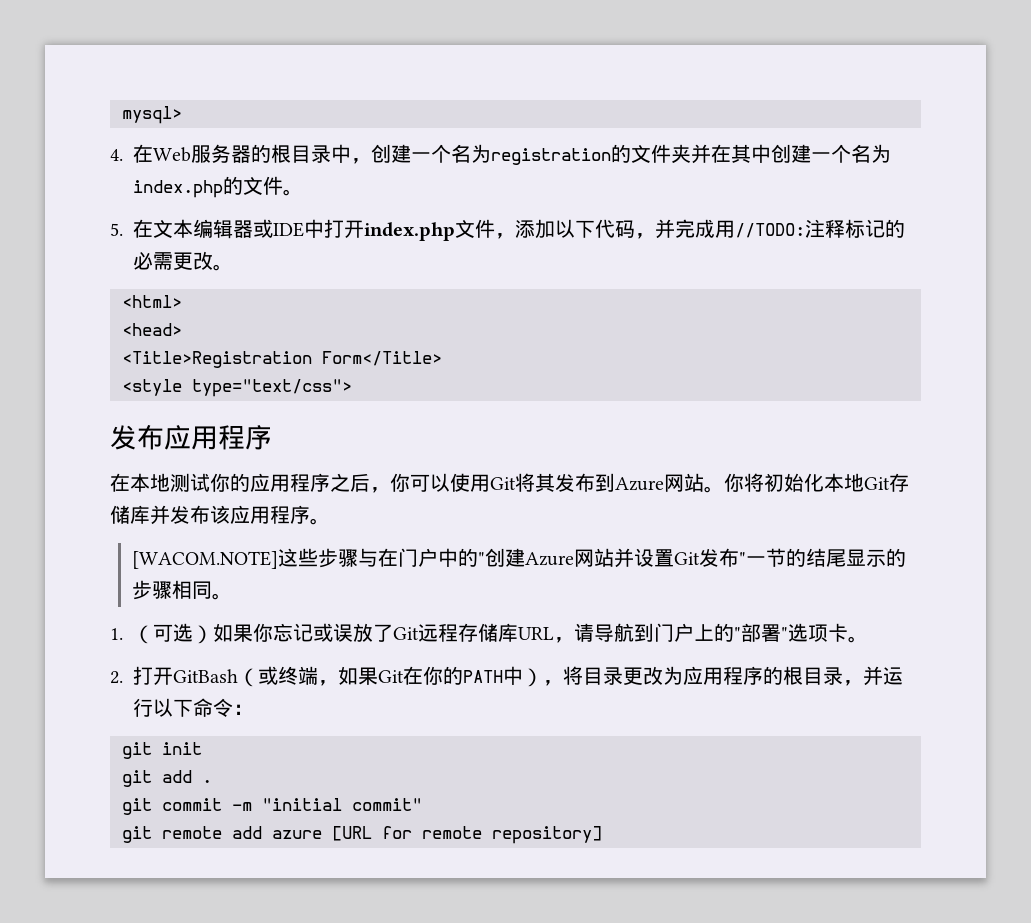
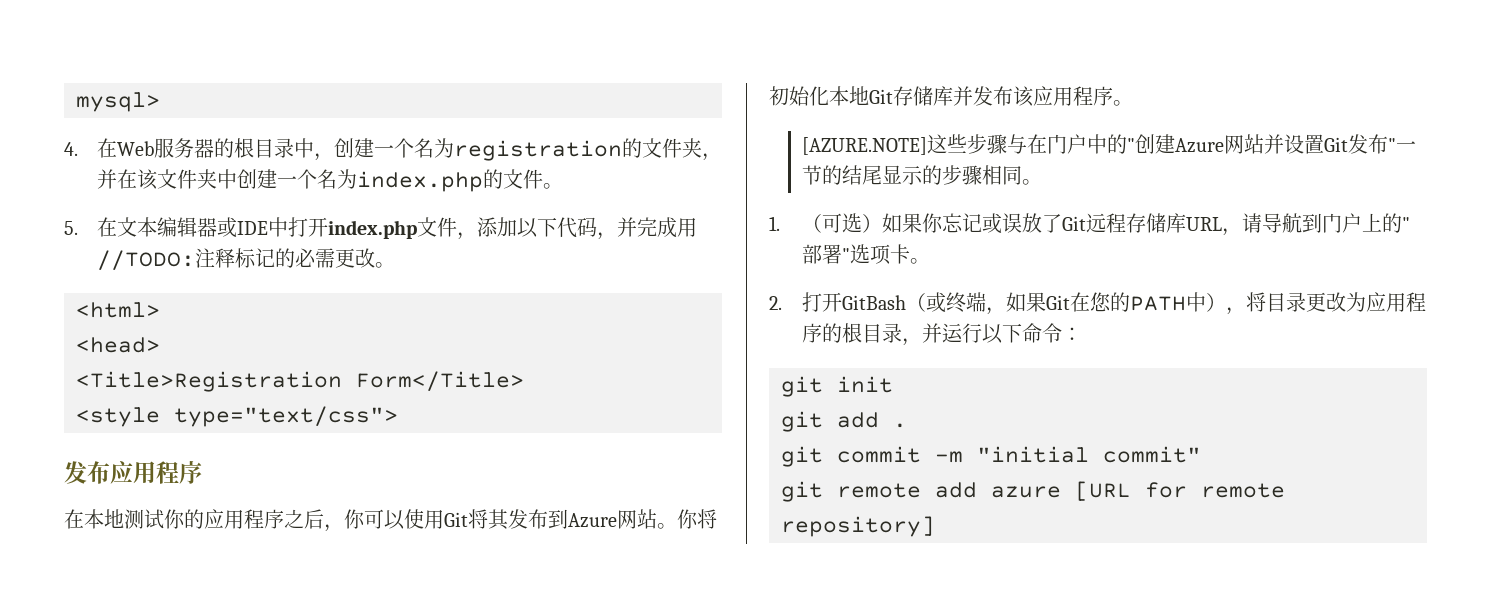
[691,144,751,164] 并在其 -> [701,153,722,161] [96,169,217,190] ，并在该文件夹
[132,551,279,569] [WACOM.NOTE] -> [801,137,927,155] [AZURE.NOTE]
[423,666,443,685] 你 -> [1089,292,1111,312] 您

